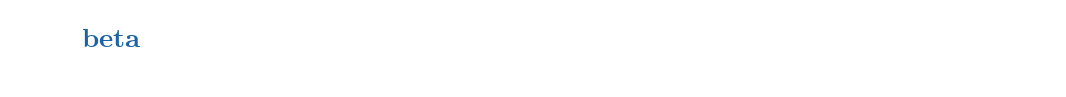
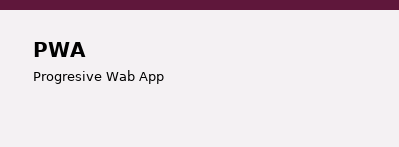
[82,29,141,47] beta -> [33,42,86,57] [33,70,164,84] PWA // Progresive Wab App

